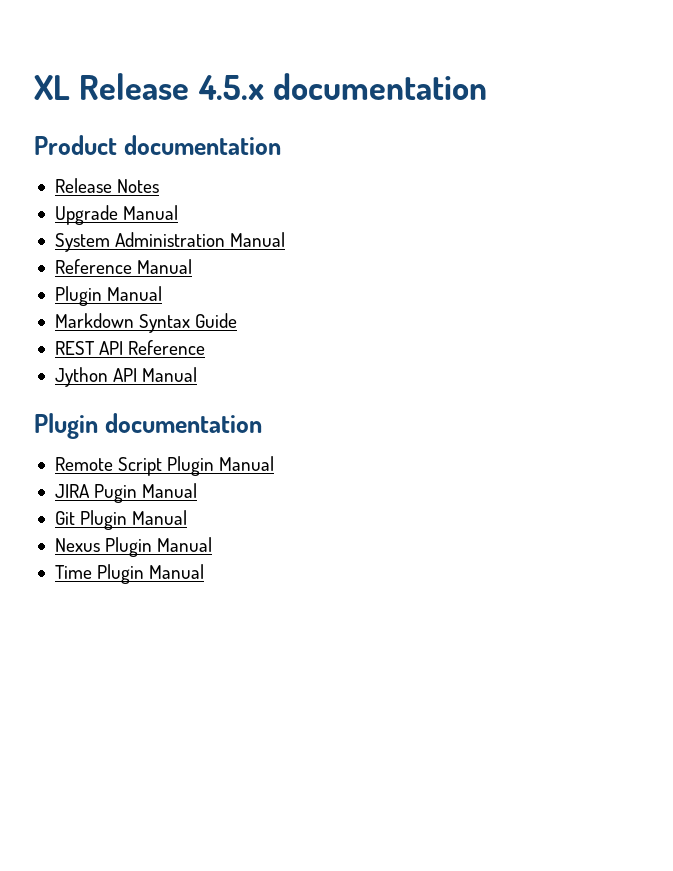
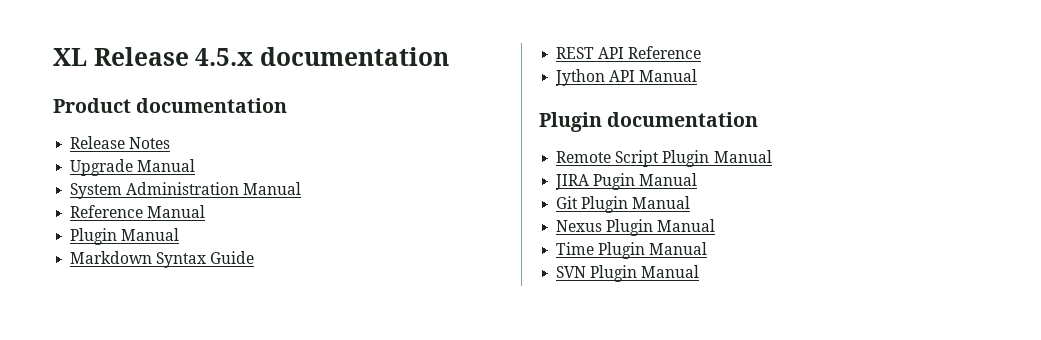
(205, 571) none -> [556,265,700,282] // SVN Plugin Manual

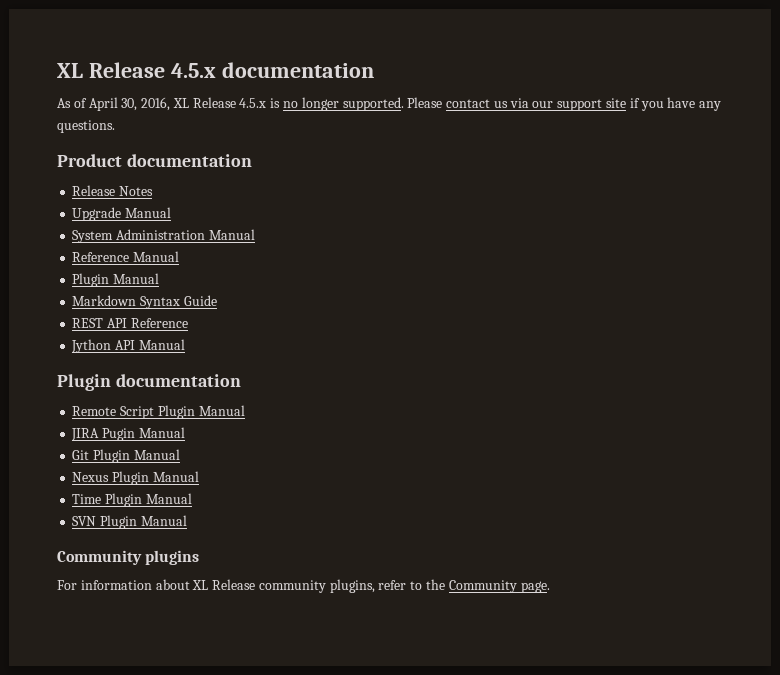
(449, 56) none -> [57,97,722,111] [57,120,115,133] // As of April 30, 2016, XL Release 4.5.x is no longer supported. Please contact us via our support site if you have any questions.
(700, 271) none -> [57,550,200,565] [57,579,550,593] // Community plugins // For information about XL Release community plugins, refer to the Community page.

